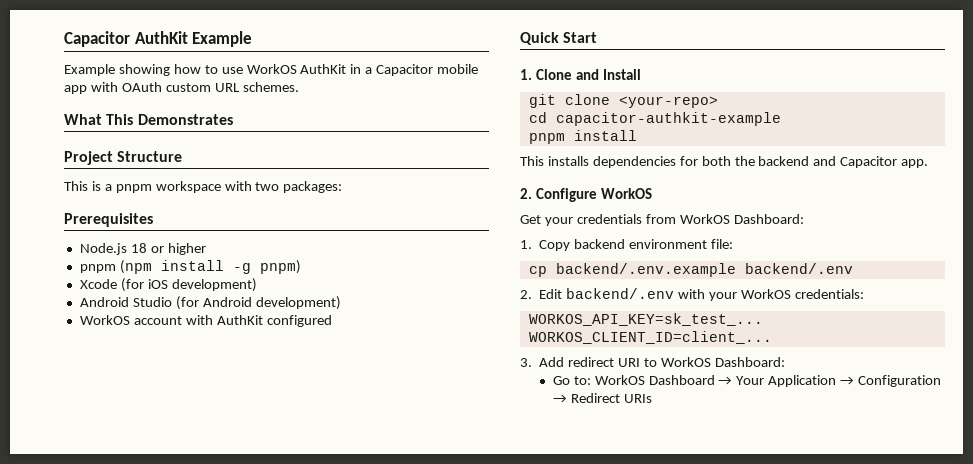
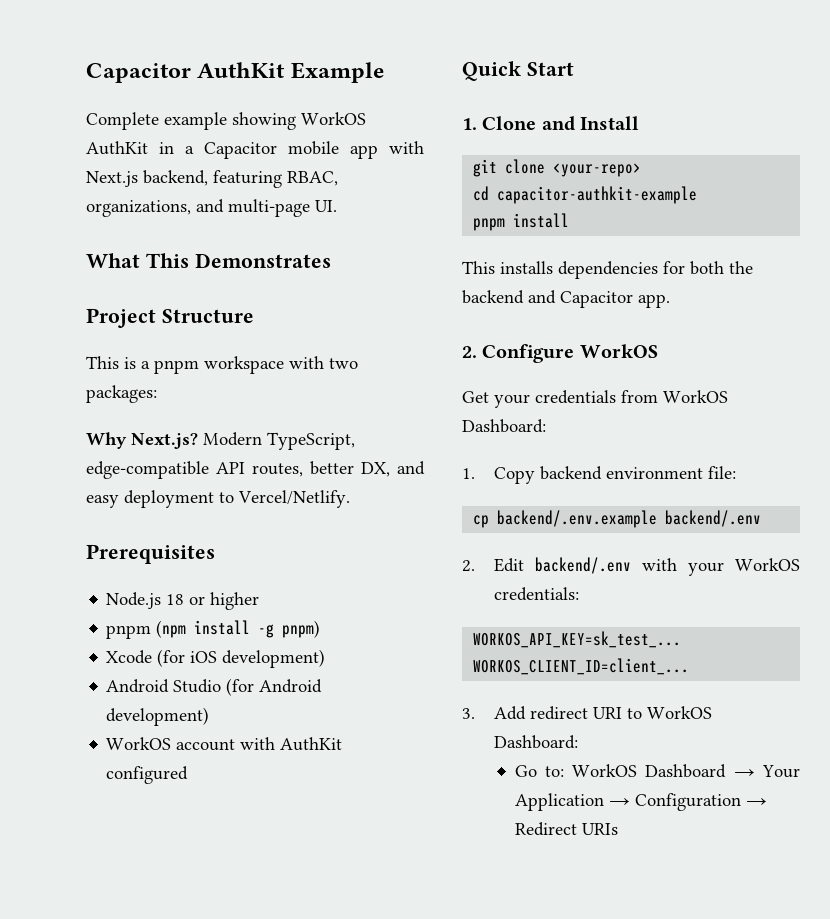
[64,64,243,76] Example showing how to use -> [86,112,296,130] Complete example showing
[121,82,299,92] OAuth custom URL schemes. -> [86,170,338,188] [86,199,337,217] Next.js backend, featuring RBAC, organizations, and multi-page UI.
(343, 187) none -> [86,432,355,450] [86,461,425,479] [86,490,350,508] // Why Next.js? Modern TypeScript, edge-compatible API routes, better DX, and easy deployment to Vercel/Netlify.

